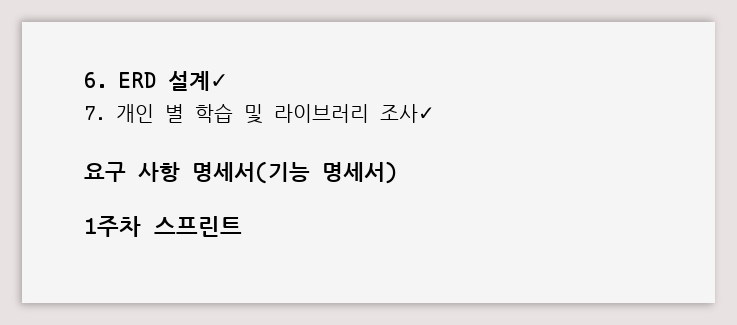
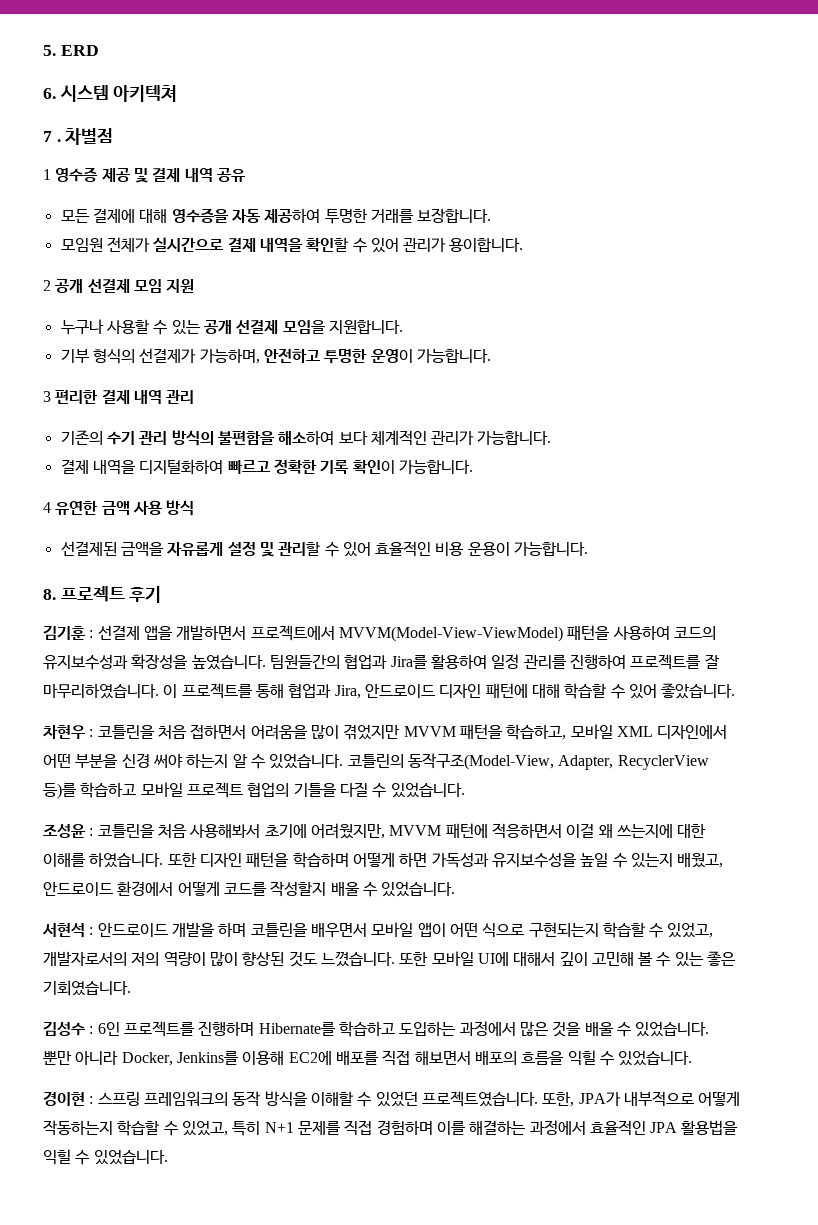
[84,72,108,88] 6. -> [43,45,56,56] 5.
[168,71,228,91] [84,103,435,124] [84,161,397,184] [84,216,242,237] 설계✓ // 7. 개인 별 학습 및 라이브러리 조사✓ // 요구 사항 명세서(기능 명세서) // 1주차 스프린트 -> [43,85,178,102] [43,128,114,145] [43,167,245,183] [60,208,492,224] [60,237,524,253] [43,279,195,293] [60,319,403,335] [60,348,491,364] [43,390,195,404] [60,430,552,446] [60,459,473,475] [43,500,195,516] [60,541,589,557] [43,586,162,603] [43,625,716,642] [43,654,720,670] [43,683,736,699] [42,724,728,740] [43,753,709,770] [43,782,465,799] [43,823,707,839] [43,852,724,868] [43,881,456,897] [42,922,714,938] [43,951,737,967] [43,980,131,996] [43,1021,710,1037] [43,1050,693,1066] [43,1091,741,1107] [43,1120,739,1136] [43,1149,168,1165] // 6. 시스템 아키텍쳐 // 7 . 차별점 // 1 영수증 제공 및 결제 내역 공유 // 모든 결제에 대해 영수증을 자동 제공하여 투명한 거래를 보장합니다. // 모임원 전체가 실시간으로 결제 내역을 확인할 수 있어 관리가 용이합니다. // 2 공개 선결제 모임 지원 // 누구나 사용할 수 있는 공개 선결제 모임을 지원합니다. // 기부 형식의 선결제가 가능하며, 안전하고 투명한 운영이 가능합니다. // 3 편리한 결제 내역 관리 // 기존의 수기 관리 방식의 불편함을 해소하여 보다 체계적인 관리가 가능합니다. // 결제 내역을 디지털화하여 빠르고 정확한 기록 확인이 가능합니다. // 4 유연한 금액 사용 방식 // 선결제된 금액을 자유롭게 설정 및 관리할 수 있어 효율적인 비용 운용이 가능합니다. // 8. 프로젝트 후기 // 김기훈 : 선결제 앱을 개발하면서 프로젝트에서 MVVM(Model-View-ViewModel) 패턴을 사용하여 코드의 유지보수성과 확장성을 높였습니다. 팀원들간의 협업과 Jira를 활용하여 일정 관리를 진행하여 프로젝트를 잘 마무리하였습니다. 이 프로젝트를 통해 협업과 Jira, 안드로이드 디자인 패턴에 대해 학습할 수 있어 좋았습니다. // 차현우 : 코틀린을 처음 접하면서 어려움을 많이 겪었지만 MVVM 패턴을 학습하고, 모바일 XML 디자인에서 어떤 부분을 신경 써야 하는지 알 수 있었습니다. 코틀린의 동작구조(Model-View, Adapter, RecyclerView 등)를 학습하고 모바일 프로젝트 협업의 기틀을 다질 수 있었습니다. // 조성윤 : 코틀린을 처음 사용해봐서 초기에 어려웠지만, MVVM 패턴에 적응하면서 이걸 왜 쓰는지에 대한 이해를 하였습니다. 또한 디자인 패턴을 학습하며 어떻게 하면 가독성과 유지보수성을 높일 수 있는지 배웠고, 안드로이드 환경에서 어떻게 코드를 작성할지 배울 수 있었습니다. // 서현석 : 안드로이드 개발을 하며 코틀린을 배우면서 모바일 앱이 어떤 식으로 구현되는지 학습할 수 있었고, 개발자로서의 저의 역량이 많이 향상된 것도 느꼈습니다. 또한 모바일 UI에 대해서 깊이 고민해 볼 수 있는 좋은 기회였습니다. // 김성수 : 6인 프로젝트를 진행하며 Hibernate를 학습하고 도입하는 과정에서 많은 것을 배울 수 있었습니다. 뿐만 아니라 Docker, Jenkins를 이용해 EC2에 배포를 직접 해보면서 배포의 흐름을 익힐 수 있었습니다. // 경이현 : 스프링 프레임워크의 동작 방식을 이해할 수 있었던 프로젝트였습니다. 또한, JPA가 내부적으로 어떻게 작동하는지 학습할 수 있었고, 특히 N+1 문제를 직접 경험하며 이를 해결하는 과정에서 효율적인 JPA 활용법을 익힐 수 있었습니다.

